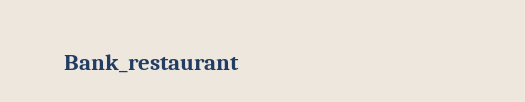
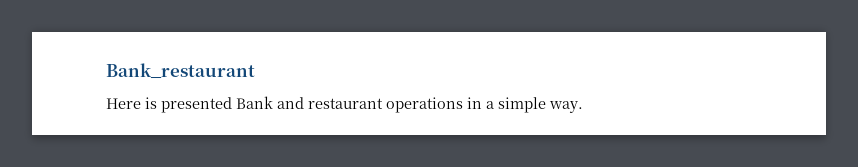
(239, 63) none -> [106,96,583,113] // Here is presented Bank and restaurant operations in a simple way.

